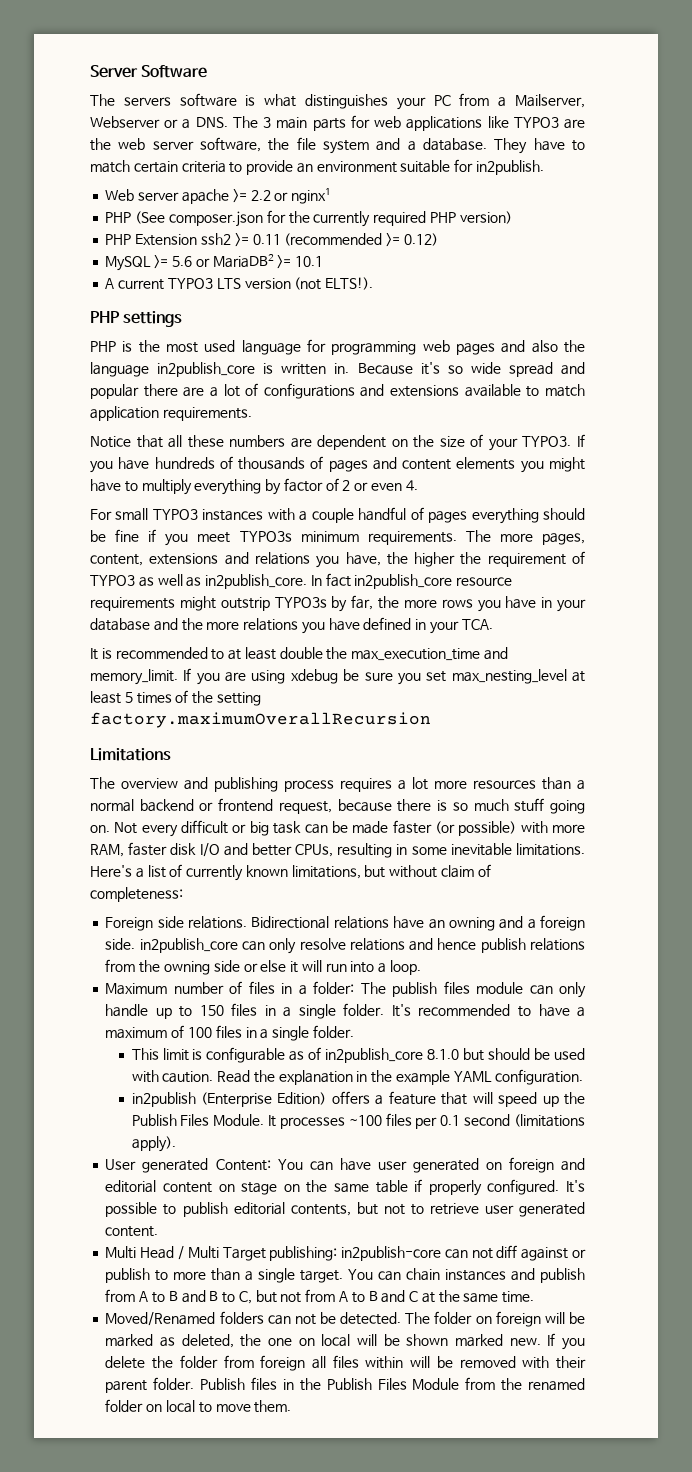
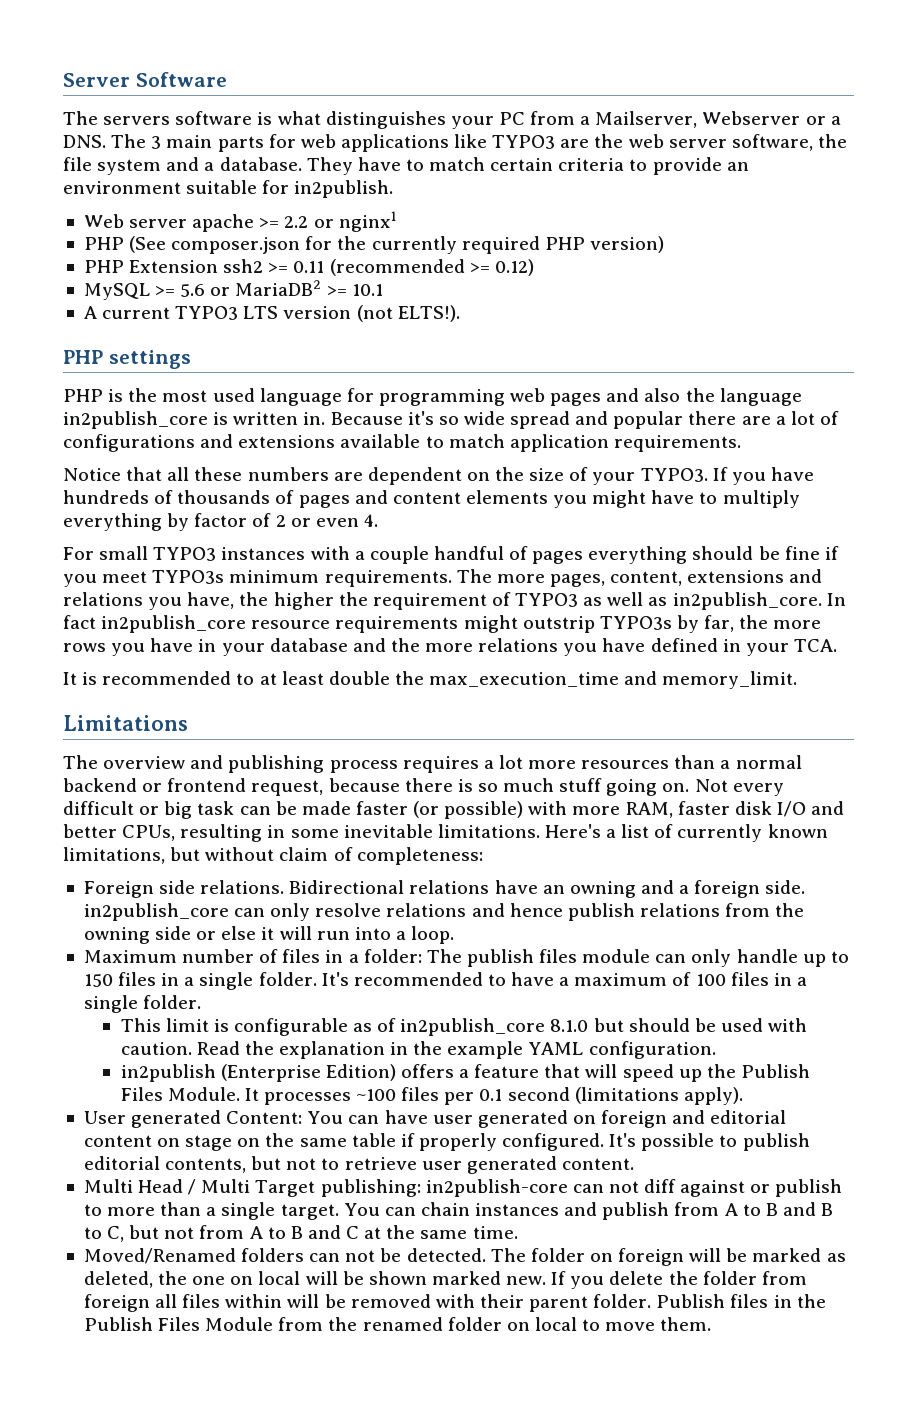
[183,668,585,685] [90,690,261,706] [90,712,431,728] If you are using xdebug be sure you set max_nesting_level at least 5 times of the setting factory.maximumOverallRecursion -> (798, 680) none

